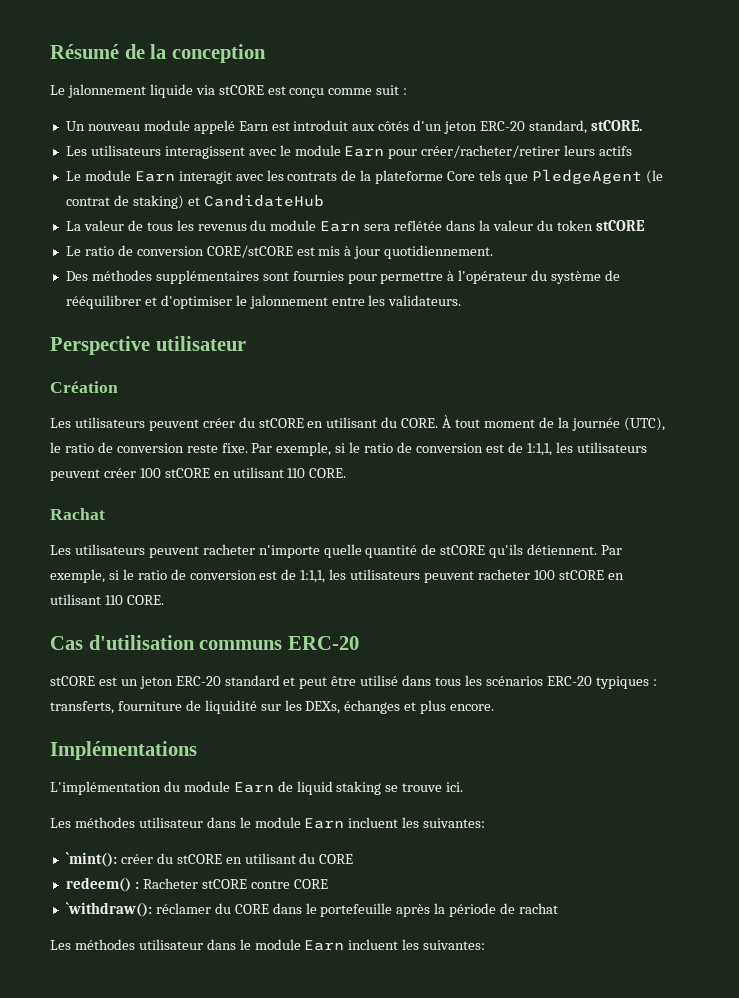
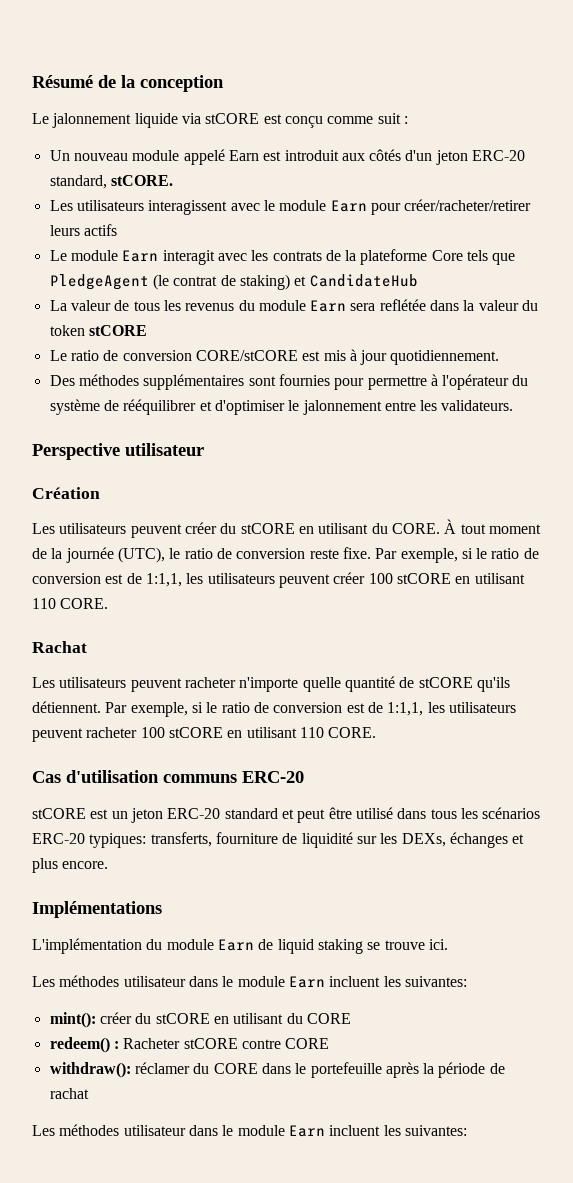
[595,676,657,689] typiques : -> [89,833,147,848] typiques:
[65,852,117,867] `mint(): -> [49,1012,96,1028] mint():
[65,902,152,917] `withdraw(): -> [49,1062,131,1078] withdraw():

